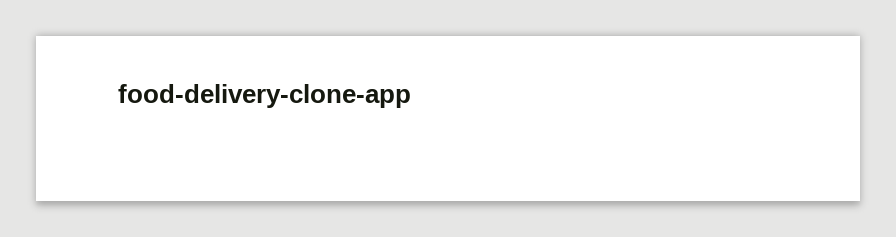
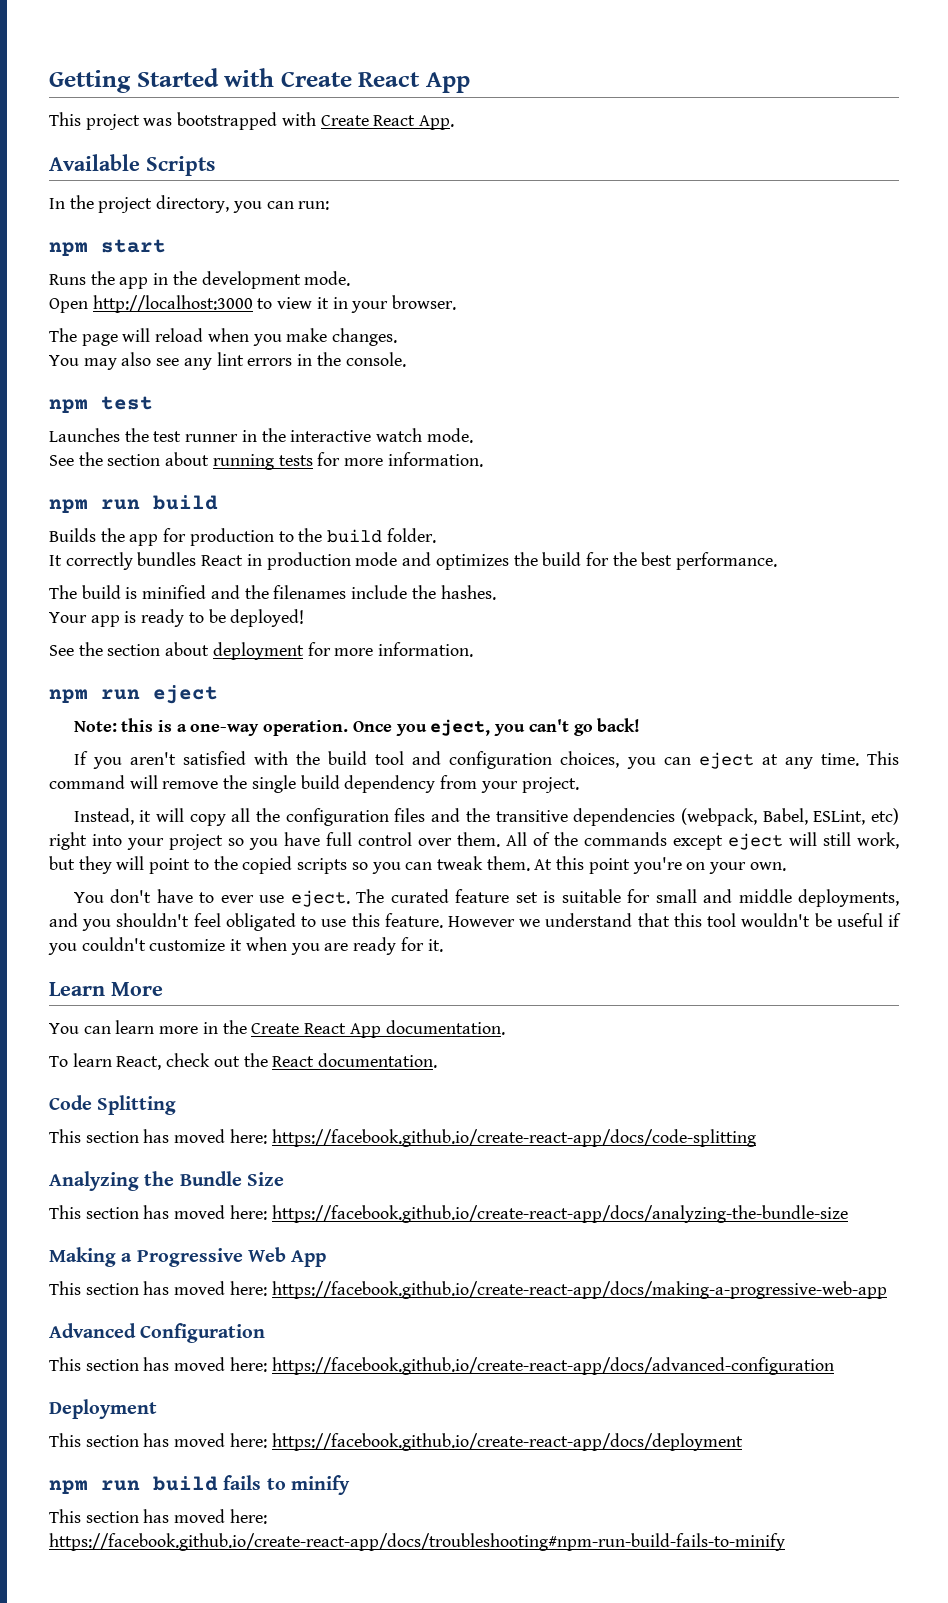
[118,84,411,108] food-delivery-clone-app -> [49,68,471,93] [49,112,455,130] [49,154,215,176] [49,195,330,213] [49,239,166,256] [49,271,351,289] [49,295,457,313] [49,328,398,346] [49,352,406,370] [49,396,153,413] [49,428,473,443] [49,452,483,470] [49,495,218,513] [49,528,436,546] [49,552,778,570] [49,585,496,600] [49,609,305,627] [49,642,474,660] [49,685,218,704] [73,718,641,736] [73,751,900,769] [49,775,579,793] [73,808,899,826] [49,832,899,850] [49,856,786,874] [73,889,900,907] [49,913,901,931] [48,937,443,955] [49,982,163,996] [49,1020,505,1038] [49,1053,438,1070] [49,1095,177,1115] [49,1129,756,1147] [49,1171,284,1191] [49,1205,848,1223] [49,1247,327,1267] [49,1281,887,1299] [49,1323,266,1343] [49,1357,834,1375] [49,1399,157,1419] [49,1433,743,1451] [49,1475,350,1495] [49,1509,267,1524] [49,1533,785,1551] Getting Started with Create React App // This project was bootstrapped with Create React App. // Available Scripts // In the project directory, you can run: // npm start // Runs the app in the development mode. // Open http://localhost:3000 to view it in your browser. // The page will reload when you make changes. // You may also see any lint errors in the console. // npm test // Launches the test runner in the interactive watch mode. // See the section about running tests for more information. // npm run build // Builds the app for production to the build folder. // It correctly bundles React in production mode and optimizes the build for the best performance. // The build is minified and the filenames include the hashes. // Your app is ready to be deployed! // See the section about deployment for more information. // npm run eject // Note: this is a one-way operation. Once you eject, you can't go back! // If you aren't satisfied with the build tool and configuration choices, you can eject at any time. This command will remove the single build dependency from your project. // Instead, it will copy all the configuration files and the transitive dependencies (webpack, Babel, ESLint, etc) right into your project so you have full control over them. All of the commands except eject will still work, but they will point to the copied scripts so you can tweak them. At this point you're on your own. // You don't have to ever use eject. The curated feature set is suitable for small and middle deployments, and you shouldn't feel obligated to use this feature. However we understand that this tool wouldn't be useful if you couldn't customize it when you are ready for it. // Learn More // You can learn more in the Create React App documentation. // To learn React, check out the React documentation. // Code Splitting // This section has moved here: https://facebook.github.io/create-react-app/docs/code-splitting // Analyzing the Bundle Size // This section has moved here: https://facebook.github.io/create-react-app/docs/analyzing-the-bundle-size // Making a Progressive Web App // This section has moved here: https://facebook.github.io/create-react-app/docs/making-a-progressive-web-app // Advanced Configuration // This section has moved here: https://facebook.github.io/create-react-app/docs/advanced-configuration // Deployment // This section has moved here: https://facebook.github.io/create-react-app/docs/deployment // npm run build fails to minify // This section has moved here: https://facebook.github.io/create-react-app/docs/troubleshooting#npm-run-build-fails-to-minify

